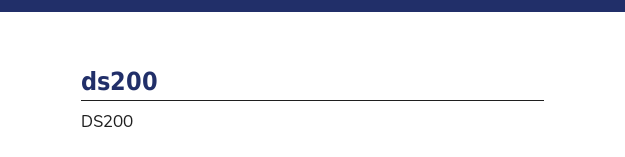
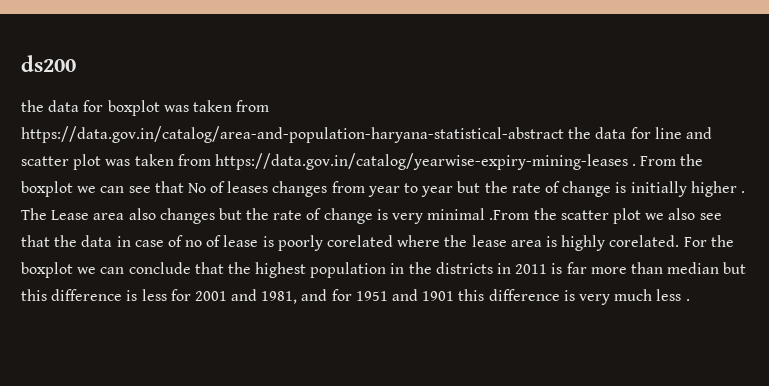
[81,115,133,127] DS200 -> [21,100,270,116] [21,126,712,143] [21,153,704,170] [21,181,745,197] [21,208,722,224] [21,235,734,251] [21,262,747,278] [21,289,690,305] the data for boxplot was taken from https://data.gov.in/catalog/area-and-population-haryana-statistical-abstract the data for line and scatter plot was taken from https://data.gov.in/catalog/yearwise-expiry-mining-leases . From the boxplot we can see that No of leases changes from year to year but the rate of change is initially higher . The Lease area also changes but the rate of change is very minimal .From the scatter plot we also see that the data in case of no of lease is poorly corelated where the lease area is highly corelated. For the boxplot we can conclude that the highest population in the districts in 2011 is far more than median but this difference is less for 2001 and 1981, and for 1951 and 1901 this difference is very much less .

